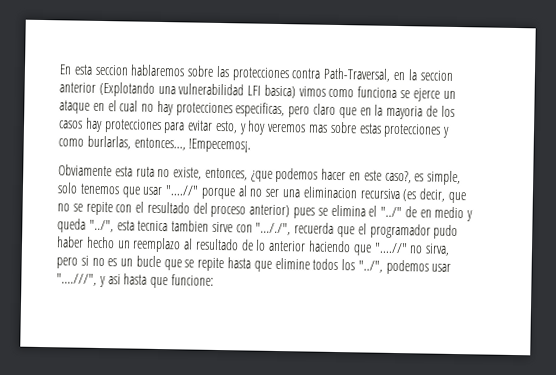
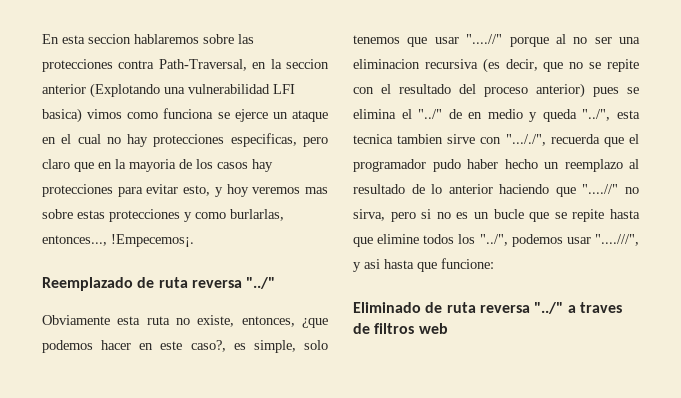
(252, 145) none -> [42,277,276,291] // Reemplazado de ruta reversa "../"
(214, 280) none -> [353,302,622,314] [353,323,448,334] // Eliminado de ruta reversa "../" a traves de filtros web

